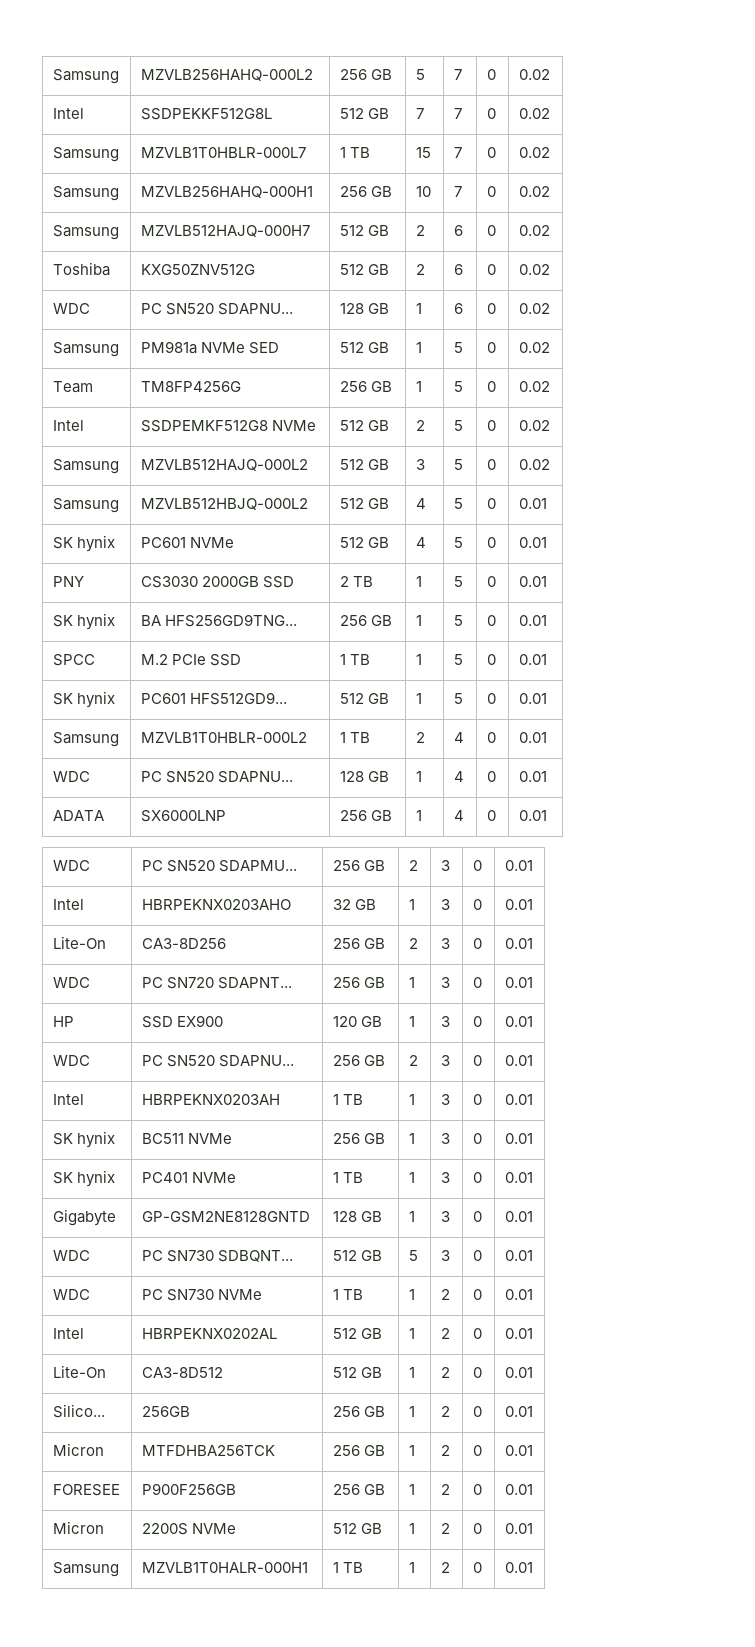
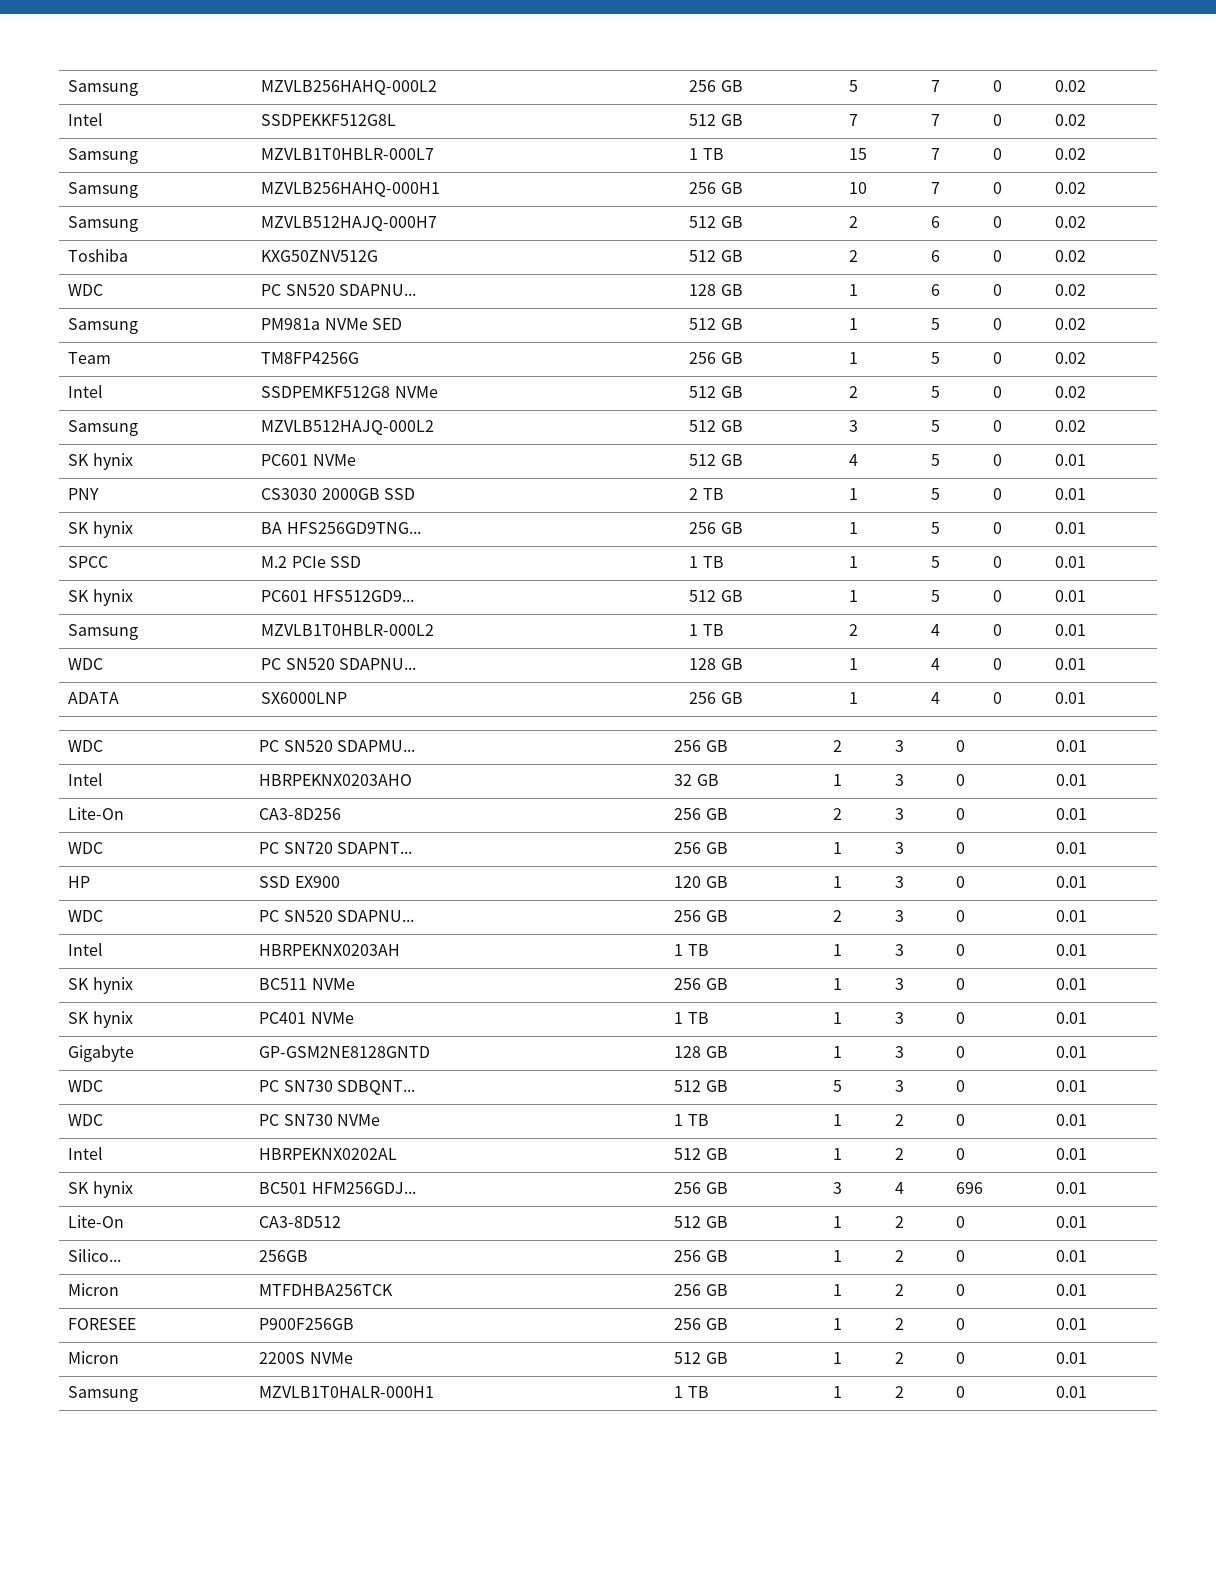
[52,498,119,513] [140,498,308,510] [339,498,389,509] [415,498,426,509] [453,498,463,509] [486,498,496,509] [518,498,547,509] // Samsung | MZVLB512HBJQ-000L2 | 512 GB | 4 | 5 | 0 | 0.01 -> (1087, 426) none
(533, 1333) none -> [68,1181,133,1198] [259,1182,416,1194] [674,1182,728,1194] [833,1182,843,1194] [895,1182,905,1194] [956,1182,984,1194] [1056,1182,1088,1194] // SK hynix | BC501 HFM256GDJ... | 256 GB | 3 | 4 | 696 | 0.01

